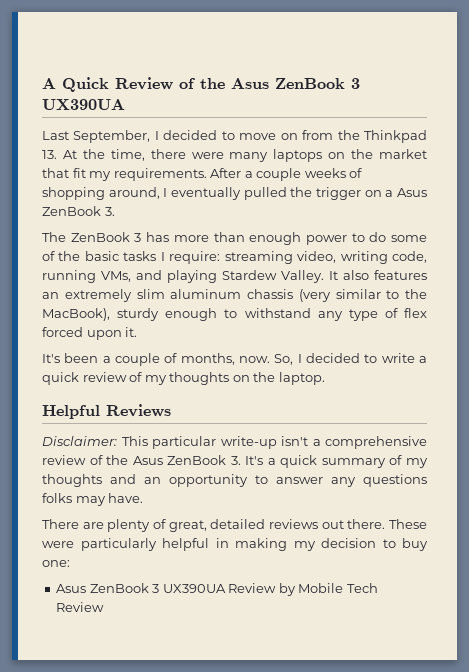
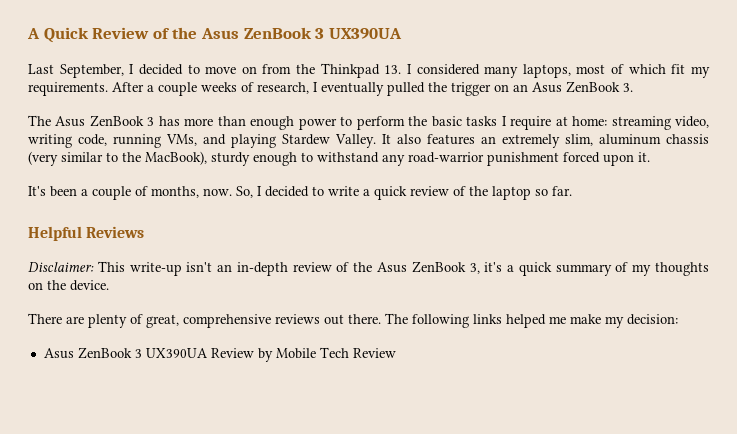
[62,149,427,162] [42,168,69,178] At the time, there were many laptops on the market that -> [406,64,666,78] I considered many laptops, most of which
[42,187,160,200] shopping around, -> [257,82,309,94] research,
[385,190,394,197] a -> [513,84,528,92] an
(66, 237) none -> [55,116,86,127] Asus
[369,232,427,242] [42,251,55,261] do some of -> [356,116,405,130] perform
[169,251,221,264] require: -> [510,116,608,130] require at home:
[136,289,165,299] slim -> [565,134,593,146] slim,
[348,308,427,321] type of flex -> [408,152,559,166] road-warrior punishment
[144,372,325,385] my thoughts on the laptop. -> [469,186,572,200] the laptop so far.
[152,436,216,449] particular -> (125, 266) none
[312,436,427,449] a comprehensive -> [217,262,288,276] an in-depth
[230,456,264,465] 3. It's -> [469,262,503,274] 3, it's
[110,474,427,487] [42,493,144,506] and an opportunity to answer any questions folks may have. -> [28,280,109,291] on the device.
[210,519,266,529] detailed -> [183,314,271,328] comprehensive
[389,519,428,529] [42,538,428,551] [42,560,70,567] These were particularly helpful in making my decision to buy one: -> [385,313,678,328] The following links helped me make my decision:

